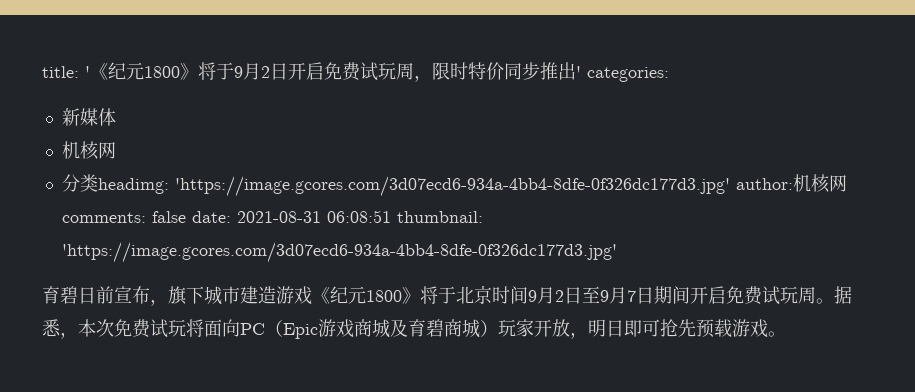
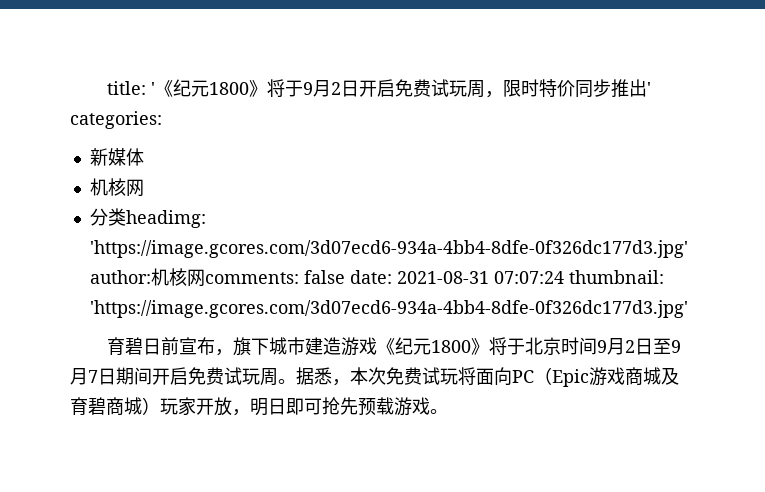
[326,210,391,223] 06:08:51 -> [493,271,564,284] 07:07:24

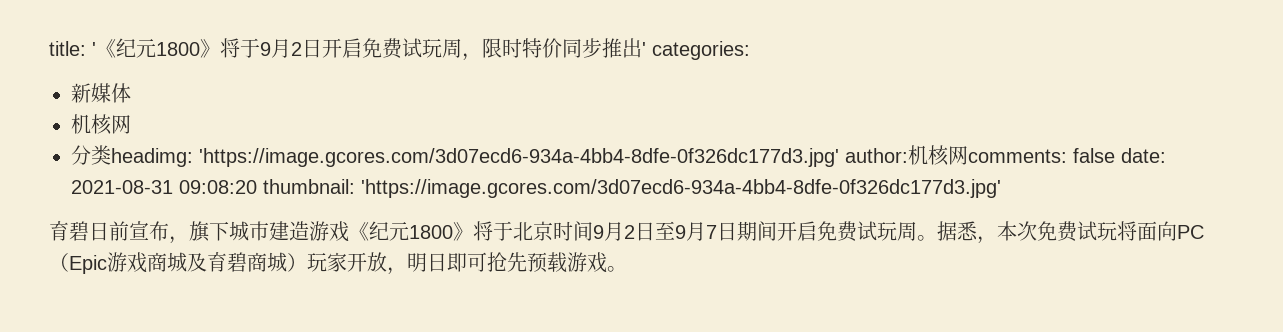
[493,271,564,284] 07:07:24 -> [179,180,257,194] 09:08:20

